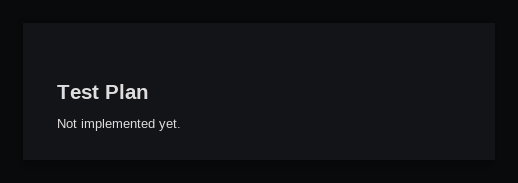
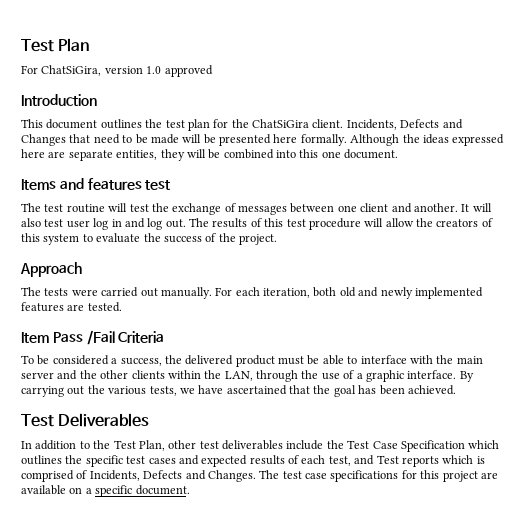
[57,119,181,131] Not implemented yet. -> [21,65,213,77] [21,94,97,106] [21,119,463,131] [21,134,505,146] [21,149,399,161] [21,178,171,190] [21,203,492,215] [21,218,493,230] [21,233,277,245] [20,262,82,277] [21,287,483,299] [21,302,122,312] [21,330,165,345] [21,355,483,367] [21,370,474,382] [21,385,456,397] [21,413,150,427] [21,440,500,452] [21,455,485,467] [21,470,498,482] [21,485,190,497] For ChatSiGira, version 1.0 approved // Introduction // This document outlines the test plan for the ChatSiGira client. Incidents, Defects and Changes that need to be made will be presented here formally. Although the ideas expressed here are separate entities, they will be combined into this one document. // Items and features test // The test routine will test the exchange of messages between one client and another. It will also test user log in and log out. The results of this test procedure will allow the creators of this system to evaluate the success of the project. // Approach // The tests were carried out manually. For each iteration, both old and newly implemented features are tested. // Item Pass /Fail Criteria // To be considered a success, the delivered product must be able to interface with the main server and the other clients within the LAN, through the use of a graphic interface. By carrying out the various tests, we have ascertained that the goal has been achieved. // Test Deliverables // In addition to the Test Plan, other test deliverables include the Test Case Specification which outlines the specific test cases and expected results of each test, and Test reports which is comprised of Incidents, Defects and Changes. The test case specifications for this project are available on a specific document.

